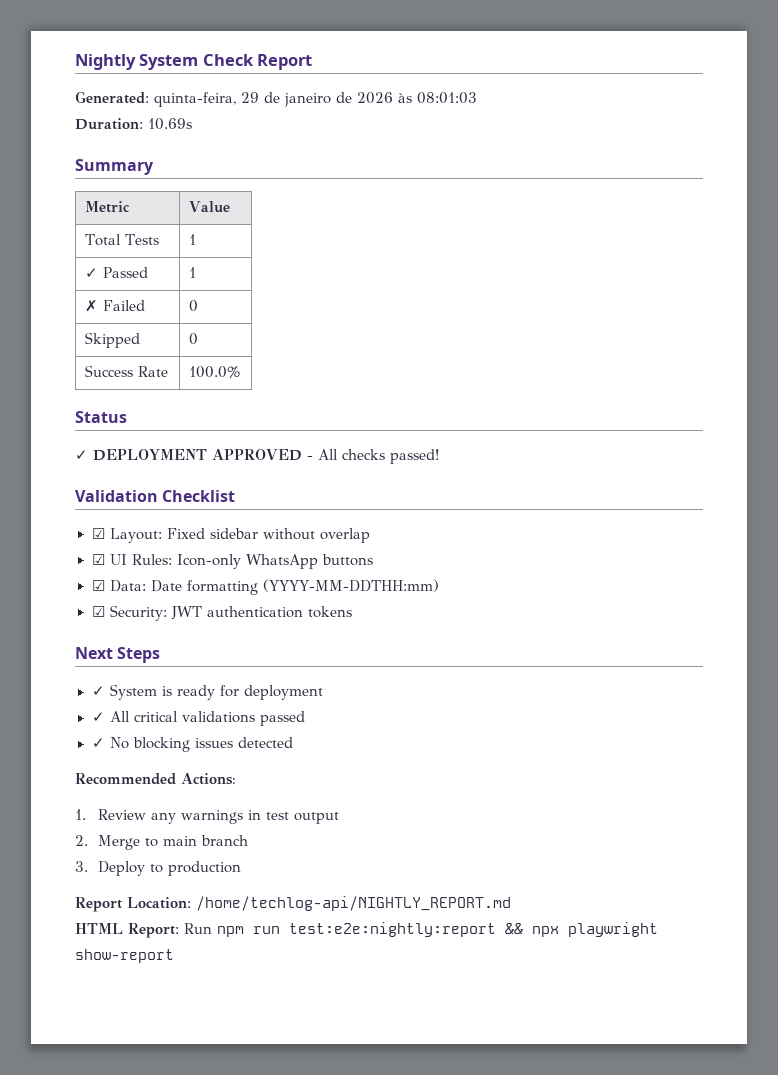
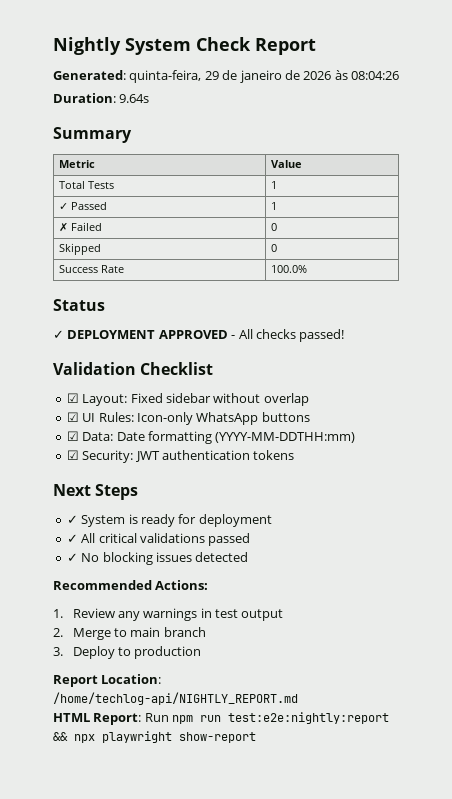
[417,92,477,104] 08:01:03 -> [351,71,399,80] 08:04:26
[148,118,192,130] 10.69s -> [119,94,150,103] 9.64s

